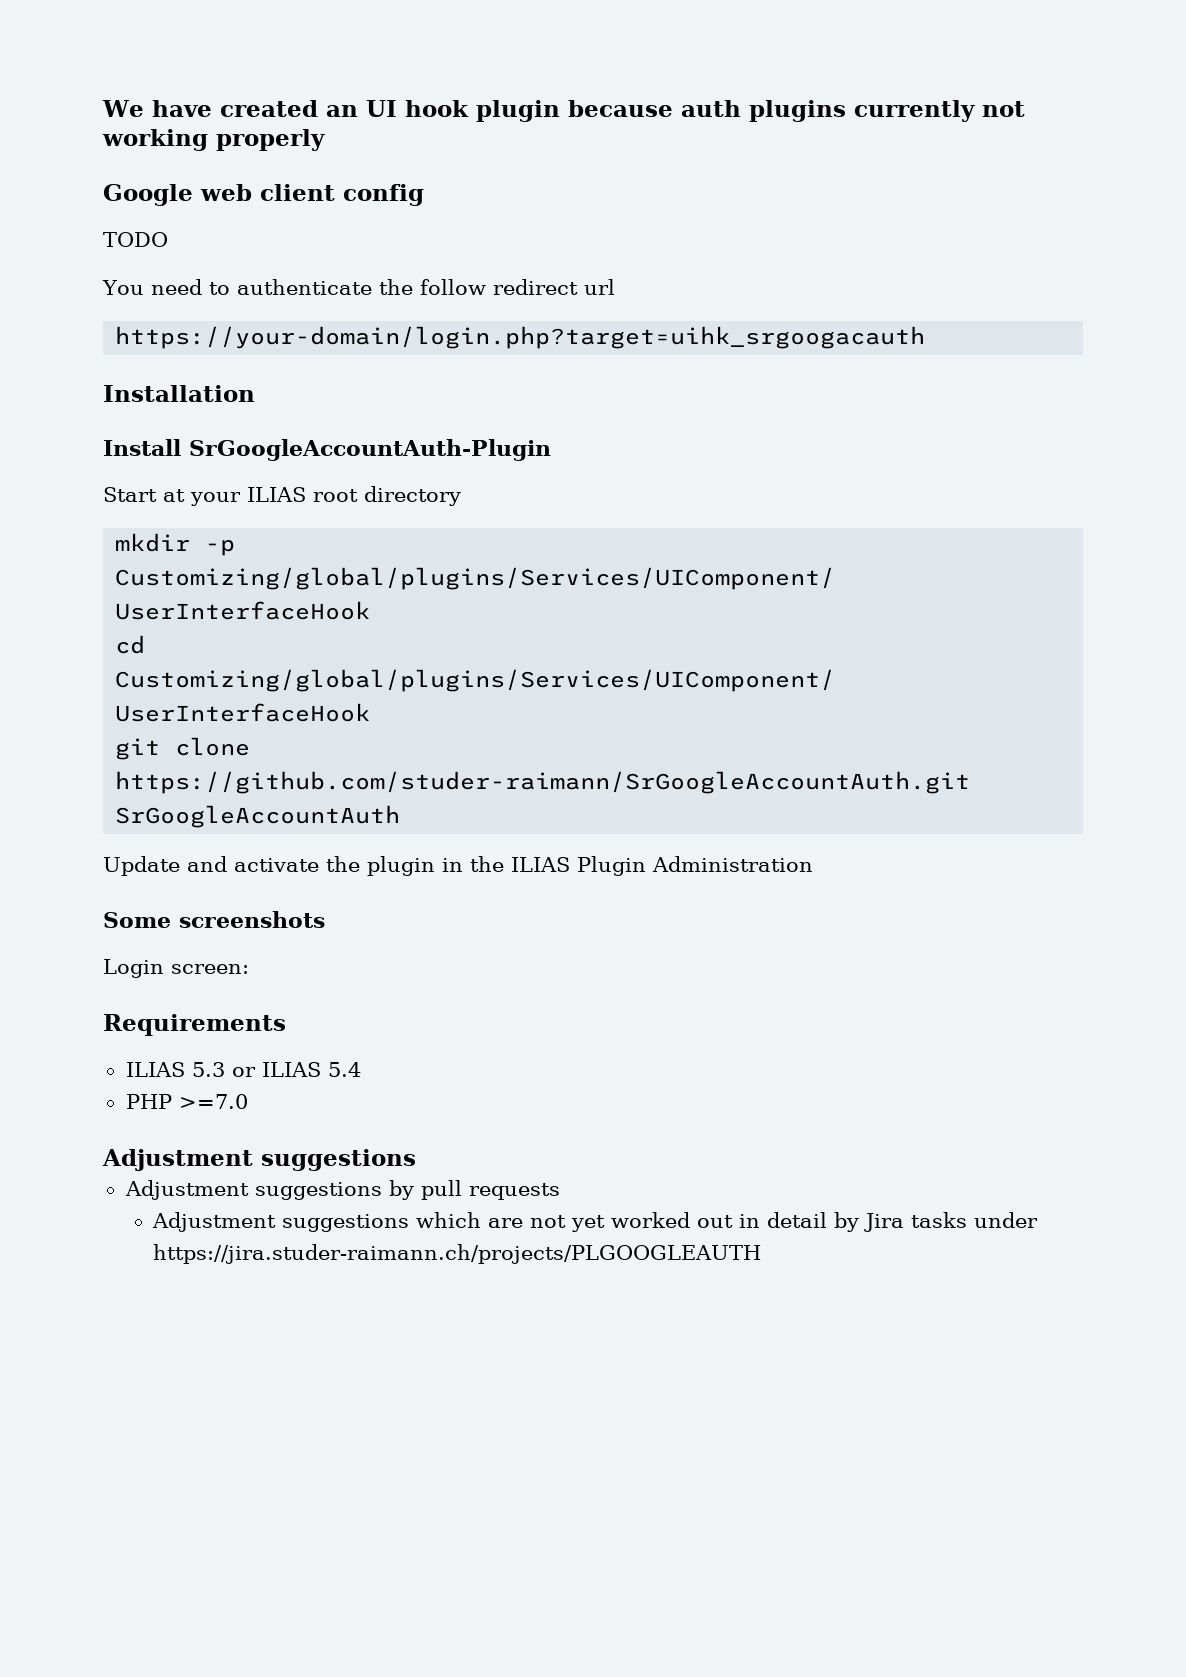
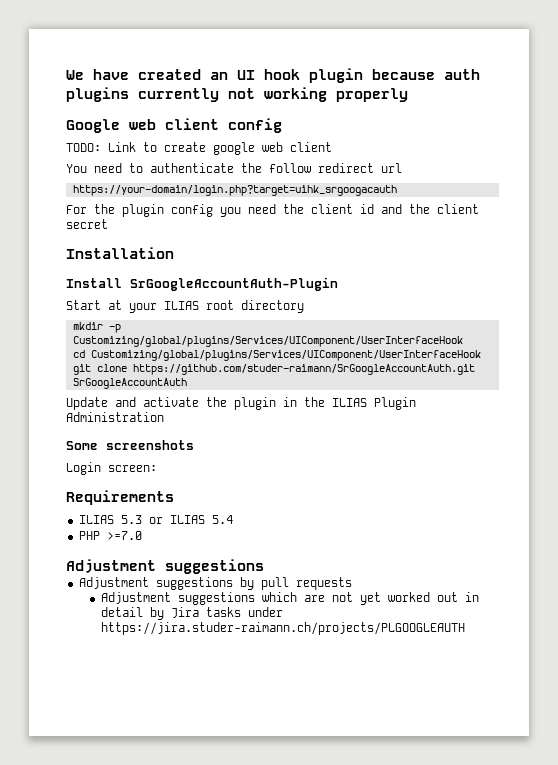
[103,232,168,247] TODO -> [66,142,332,155] TODO: Link to create google web client
(926, 337) none -> [66,204,479,217] [66,219,108,229] // For the plugin config you need the client id and the client secret

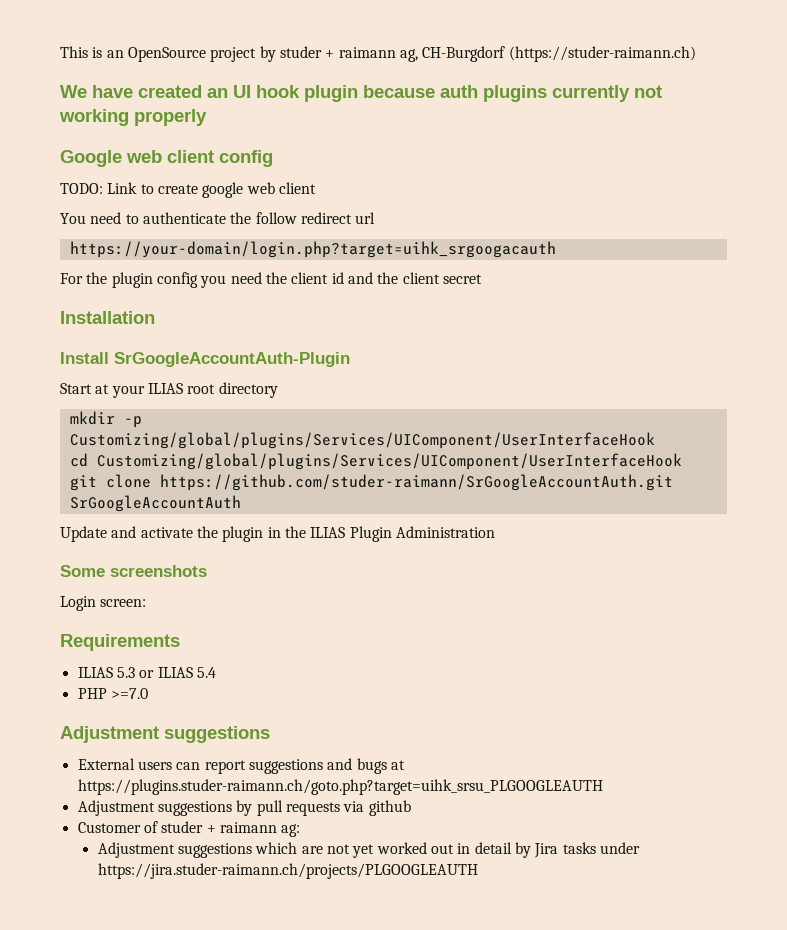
(66, 75) none -> [60,46,696,62] This is an OpenSource project by studer + raimann ag, CH-Burgdorf (https://studer-raimann.ch) //
(264, 566) none -> [77,758,405,774] [77,779,603,795] // External users can report suggestions and bugs at https://plugins.studer-raimann.ch/goto.php?target=uihk_srsu_PLGOOGLEAUTH
(352, 583) none -> [343,800,411,816] [77,821,301,837] via github // Customer of studer + raimann ag:

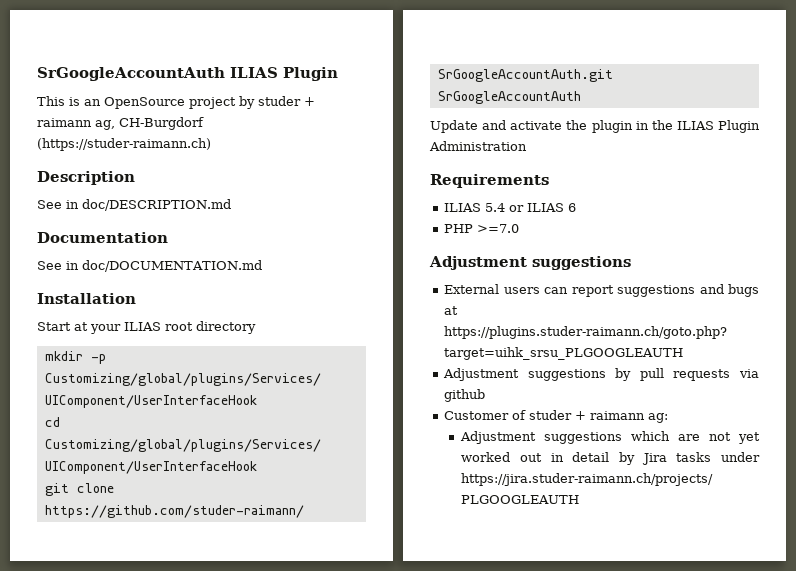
(60, 52) none -> [37,67,338,81] SrGoogleAccountAuth ILIAS Plugin //
[60,85,662,102] [59,109,207,126] [60,150,273,167] [60,182,316,198] [60,212,376,224] [69,241,556,258] [60,272,482,288] We have created an UI hook plugin because auth plugins currently not working properly // Google web client config // TODO: Link to create google web client // You need to authenticate the follow redirect url // https://your-domain/login.php?target=uihk_srgoogacauth // For the plugin config you need the client id and the client secret -> [37,171,135,185] [37,199,231,211] [37,232,168,243] [37,260,262,272] Description // See in doc/DESCRIPTION.md // Documentation // See in doc/DOCUMENTATION.md
[60,352,350,367] // Install SrGoogleAccountAuth-Plugin -> (136, 298) none
[60,565,207,577] [60,596,147,611] // Some screenshots // Login screen: -> (527, 146) none
[116,667,135,678] 5.3 -> [485,203,506,212] 5.4
[196,667,216,678] 5.4 -> [568,203,577,212] 6

